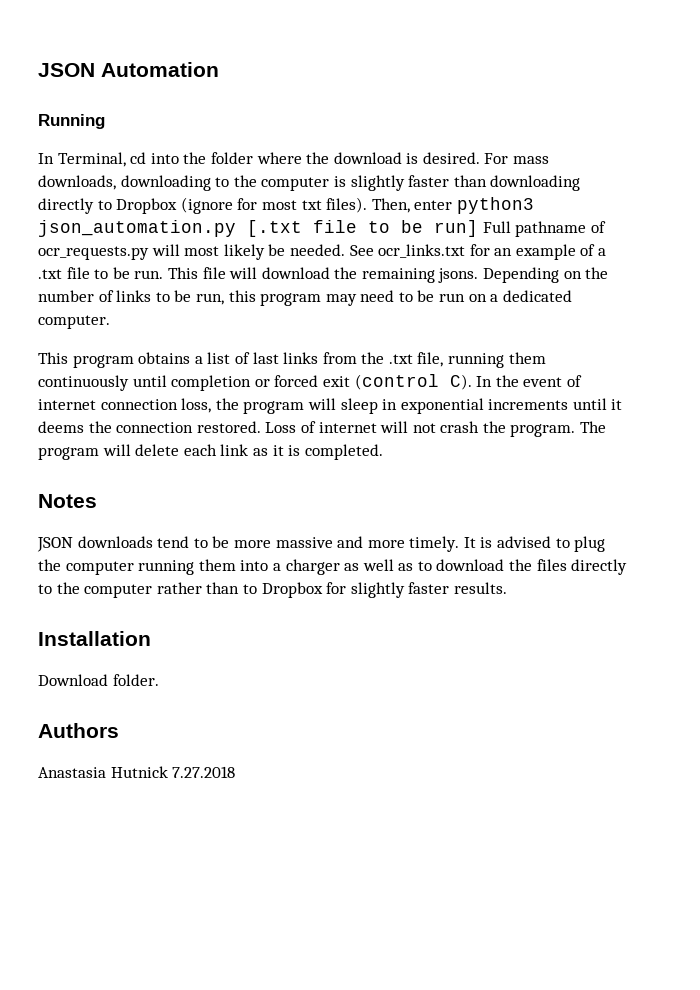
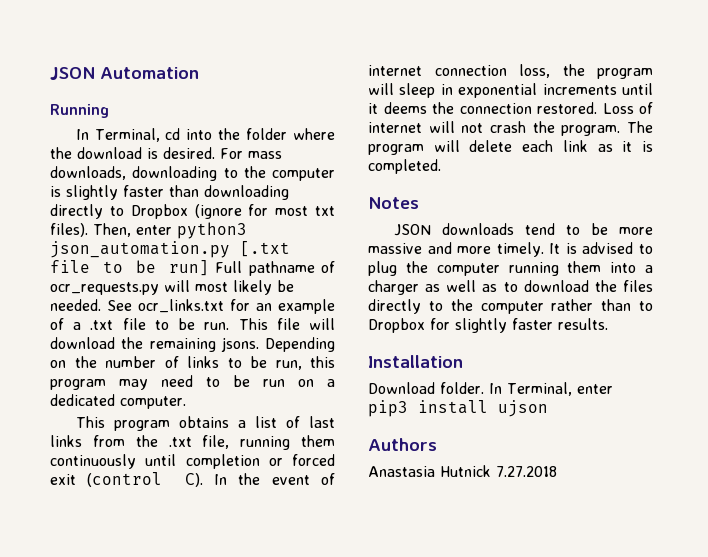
(159, 680) none -> [489,382,613,396] [368,400,548,417] In Terminal, enter pip3 install ujson

